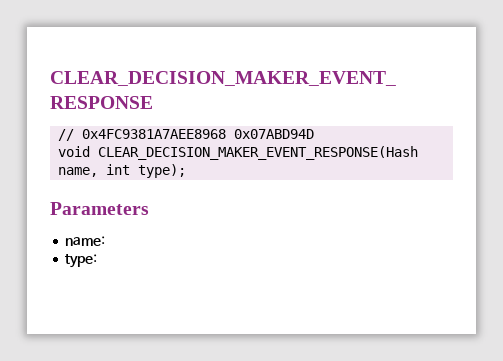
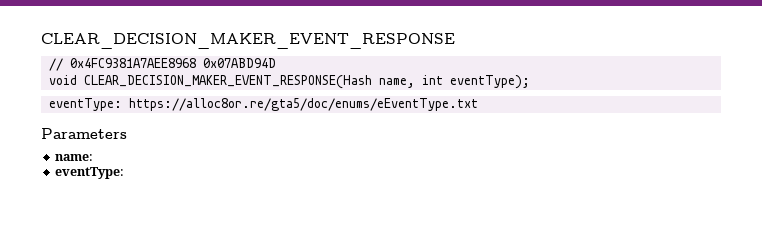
[138,164,187,178] type); -> [449,75,530,89] [48,98,478,111] eventType); // eventType: https://alloc8or.re/gta5/doc/enums/eEventType.txt
[65,254,98,268] type: -> [54,167,124,179] eventType:

